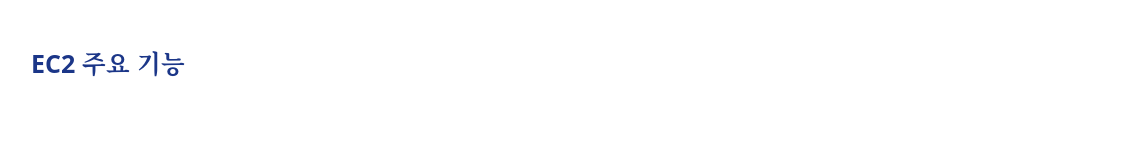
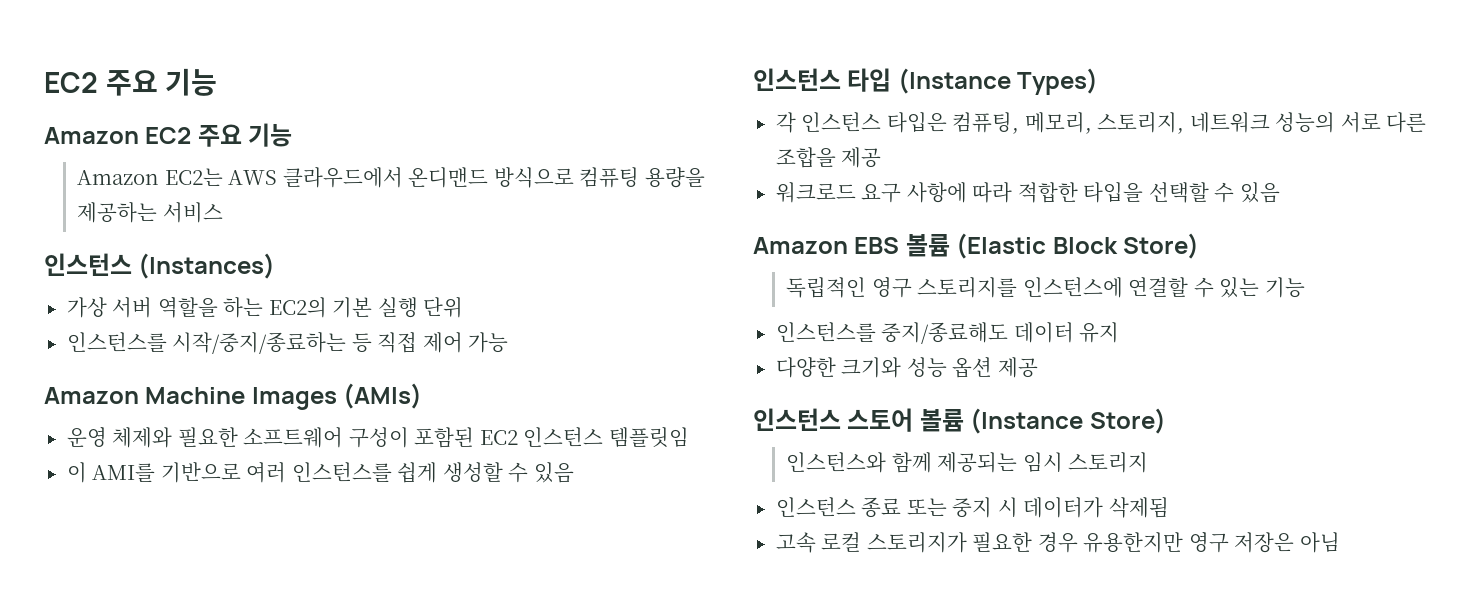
[31,51,185,77] EC2 주요 기능 -> [44,68,218,96] [44,123,293,147] [77,167,705,188] [77,202,223,223] [44,253,276,279] [66,297,464,318] [66,332,509,354] [44,383,423,410] [66,427,689,448] [66,462,574,483] [753,68,1099,95] [775,112,1427,134] [775,147,882,168] [775,182,1280,203] [753,233,1200,259] [786,277,1305,298] [775,322,1120,344] [775,357,1038,378] [753,408,1166,434] [786,452,1149,473] [775,497,1169,518] [775,532,1340,553] EC2 주요 기능 // Amazon EC2 주요 기능 // Amazon EC2는 AWS 클라우드에서 온디맨드 방식으로 컴퓨팅 용량을 제공하는 서비스 // 인스턴스 (Instances) // 가상 서버 역할을 하는 EC2의 기본 실행 단위 // 인스턴스를 시작/중지/종료하는 등 직접 제어 가능 // Amazon Machine Images (AMIs) // 운영 체제와 필요한 소프트웨어 구성이 포함된 EC2 인스턴스 템플릿임 // 이 AMI를 기반으로 여러 인스턴스를 쉽게 생성할 수 있음 // 인스턴스 타입 (Instance Types) // 각 인스턴스 타입은 컴퓨팅, 메모리, 스토리지, 네트워크 성능의 서로 다른 조합을 제공 // 워크로드 요구 사항에 따라 적합한 타입을 선택할 수 있음 // Amazon EBS 볼륨 (Elastic Block Store) // 독립적인 영구 스토리지를 인스턴스에 연결할 수 있는 기능 // 인스턴스를 중지/종료해도 데이터 유지 // 다양한 크기와 성능 옵션 제공 // 인스턴스 스토어 볼륨 (Instance Store) // 인스턴스와 함께 제공되는 임시 스토리지 // 인스턴스 종료 또는 중지 시 데이터가 삭제됨 // 고속 로컬 스토리지가 필요한 경우 유용한지만 영구 저장은 아님

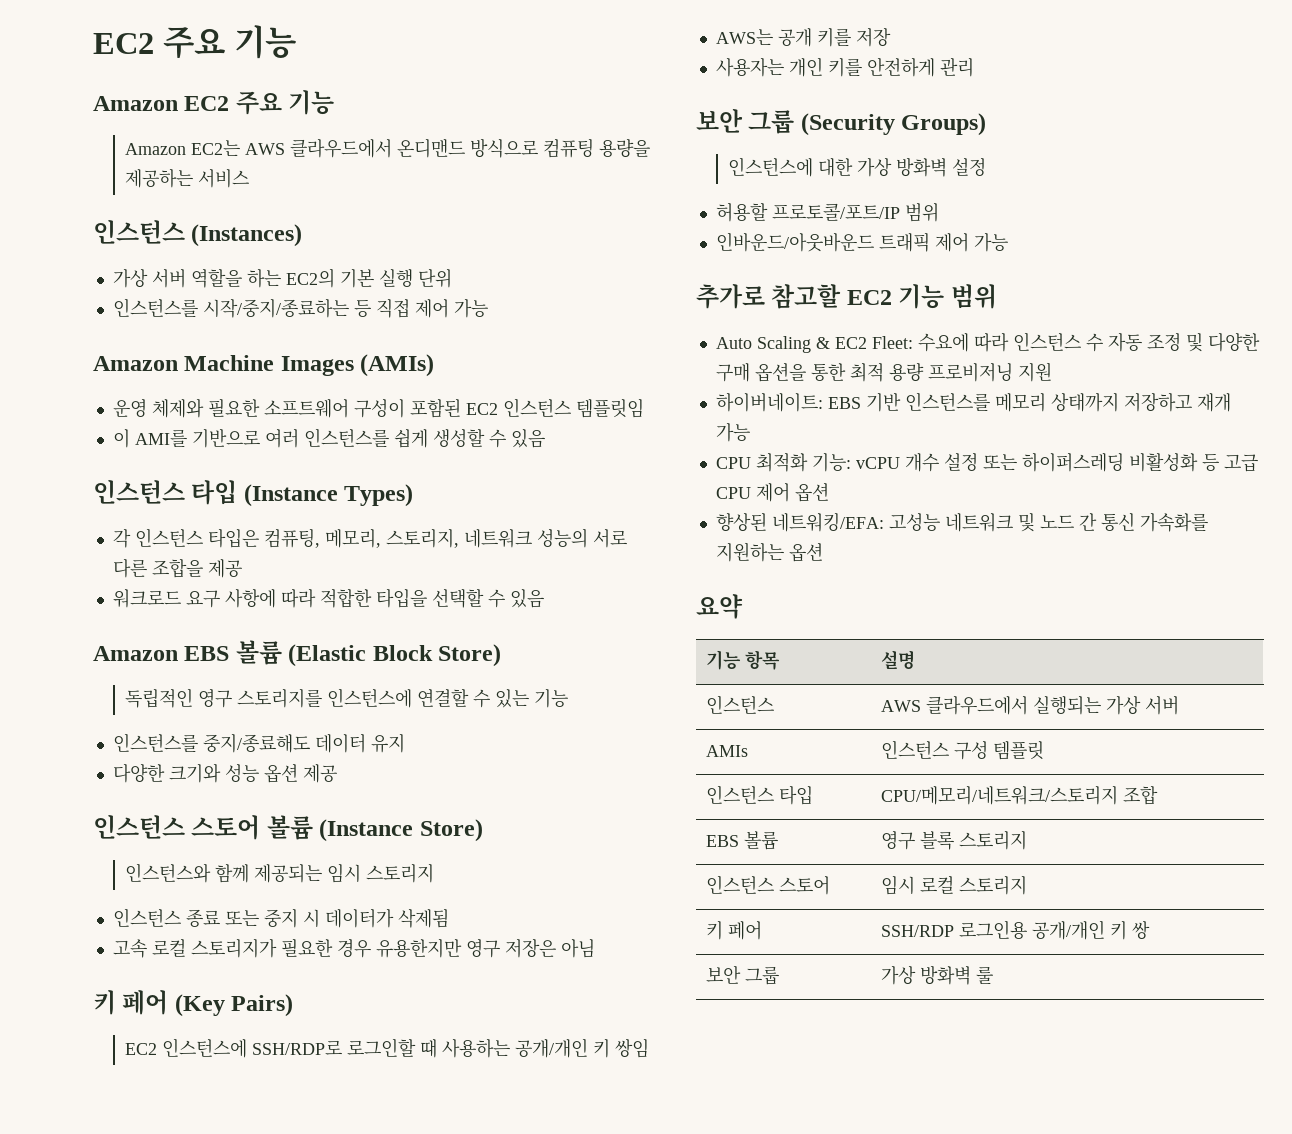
(1340, 542) none -> [93,990,294,1017] [125,1038,650,1058] [715,28,891,47] [715,57,974,77] [696,109,987,136] [728,157,987,177] [715,202,939,222] [715,232,1008,252] [696,284,997,309] [715,332,1260,353] [715,362,1052,382] [715,392,1231,412] [715,423,750,442] [715,453,1258,472] [715,483,829,502] [715,513,1208,532] [715,542,823,562] [696,594,743,619] [705,650,780,670] [880,650,915,669] [705,695,774,714] [880,696,1179,715] [705,745,748,757] [880,740,1044,760] [705,785,813,805] [880,785,1158,805] [705,831,778,850] [880,830,1027,850] [705,875,830,895] [880,875,1027,895] [705,921,762,940] [880,920,1150,940] [705,965,779,985] [880,965,993,985] // 키 페어 (Key Pairs) // EC2 인스턴스에 SSH/RDP로 로그인할 때 사용하는 공개/개인 키 쌍임 // AWS는 공개 키를 저장 // 사용자는 개인 키를 안전하게 관리 // 보안 그룹 (Security Groups) // 인스턴스에 대한 가상 방화벽 설정 // 허용할 프로토콜/포트/IP 범위 // 인바운드/아웃바운드 트래픽 제어 가능 // 추가로 참고할 EC2 기능 범위 // Auto Scaling & EC2 Fleet: 수요에 따라 인스턴스 수 자동 조정 및 다양한 구매 옵션을 통한 최적 용량 프로비저닝 지원 // 하이버네이트: EBS 기반 인스턴스를 메모리 상태까지 저장하고 재개 가능 // CPU 최적화 기능: vCPU 개수 설정 또는 하이퍼스레딩 비활성화 등 고급 CPU 제어 옵션 // 향상된 네트워킹/EFA: 고성능 네트워크 및 노드 간 통신 가속화를 지원하는 옵션 // 요약 // 기능 항목 | 설명 // 인스턴스 | AWS 클라우드에서 실행되는 가상 서버 // AMIs | 인스턴스 구성 템플릿 // 인스턴스 타입 | CPU/메모리/네트워크/스토리지 조합 // EBS 볼륨 | 영구 블록 스토리지 // 인스턴스 스토어 | 임시 로컬 스토리지 // 키 페어 | SSH/RDP 로그인용 공개/개인 키 쌍 // 보안 그룹 | 가상 방화벽 룰

